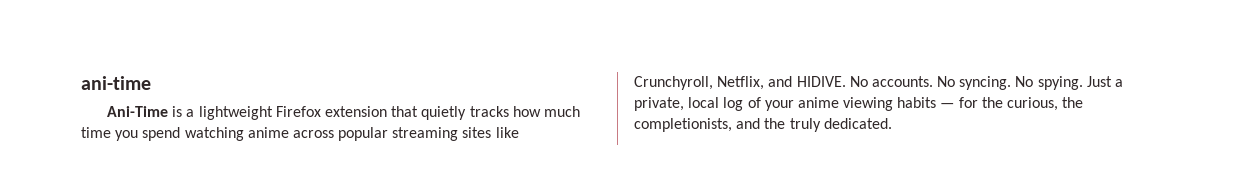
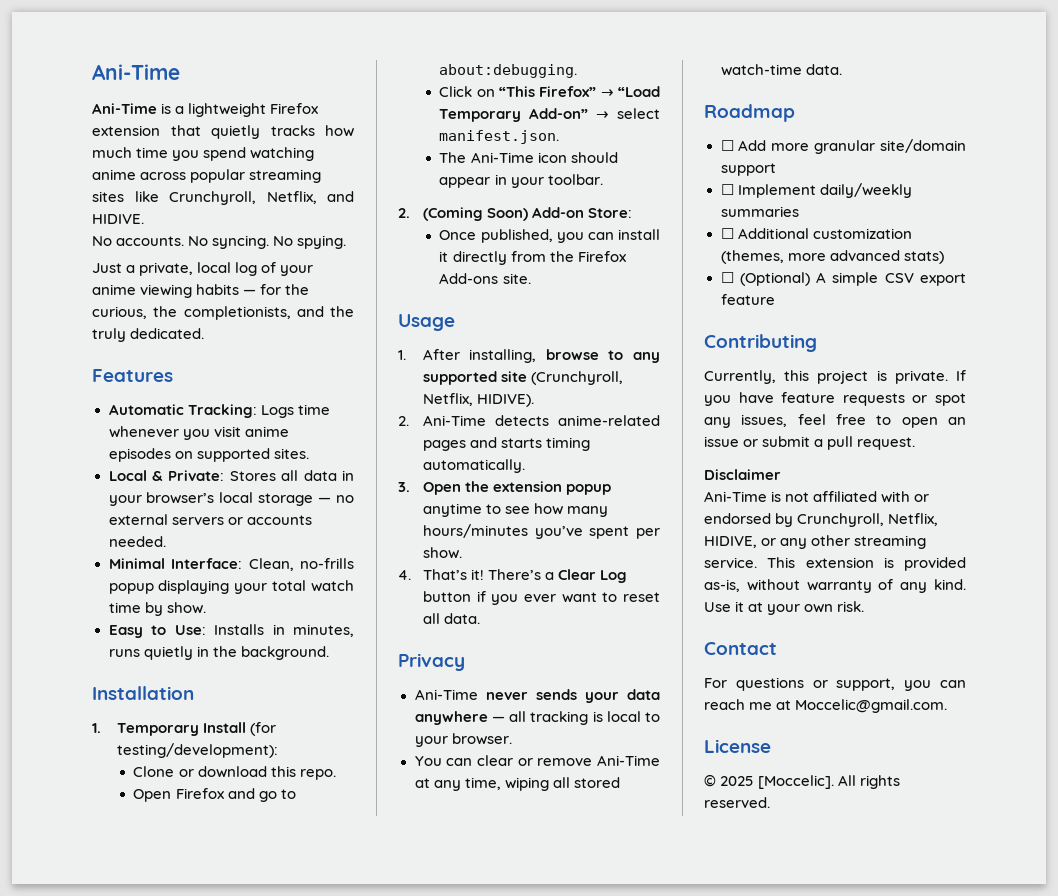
[81,76,151,90] ani-time -> [92,64,180,80] Ani-Time
(846, 81) none -> (144, 219) //
(1083, 83) none -> (347, 242) //
(892, 123) none -> [92,369,173,382] [108,404,330,418] [108,426,289,440] [108,448,309,462] [108,470,354,481] [108,492,354,506] [108,514,312,525] [108,536,166,547] [108,558,354,571] [108,580,354,594] [108,602,206,616] [108,624,354,638] [108,646,329,660] [92,686,194,700] [92,722,277,736] [116,743,278,758] [133,766,336,780] [133,788,296,802] [439,64,578,78] [439,86,660,97] [439,108,660,122] [439,130,560,144] [439,152,618,163] [439,174,603,188] [398,207,633,221] [439,229,660,243] [439,251,626,265] [439,273,531,284] [398,314,455,331] [398,349,660,363] [422,371,624,385] [422,393,535,407] [398,415,660,426] [422,437,591,451] [422,459,525,473] [398,481,612,495] [422,503,609,517] [422,524,660,539] [422,547,462,559] [398,569,628,583] [422,591,660,605] [422,613,481,624] [398,653,465,671] [414,689,660,703] [414,711,660,725] [414,733,512,747] [414,755,660,766] [414,777,620,791] [720,64,842,76] [704,104,795,122] [720,139,966,154] [720,163,776,176] [720,183,912,198] [720,206,799,217] [720,228,912,239] [720,250,944,264] [720,272,966,286] [720,294,775,305] [704,334,817,352] [704,370,966,384] [704,392,966,406] [704,414,966,428] [704,436,916,450] [704,469,781,480] [704,491,930,503] [704,513,939,527] [704,535,927,549] [704,557,966,571] [704,579,966,593] [704,601,865,615] [704,642,777,655] [704,677,966,691] [704,699,948,713] [704,739,771,753] [704,774,901,789] [704,797,770,808] // Features // Automatic Tracking: Logs time whenever you visit anime episodes on supported sites. // Local & Private: Stores all data in your browser’s local storage — no external servers or accounts needed. // Minimal Interface: Clean, no-frills popup displaying your total watch time by show. // Easy to Use: Installs in minutes, runs quietly in the background. // Installation // 1. Temporary Install (for testing/development): // Clone or download this repo. // Open Firefox and go to about:debugging. // Click on “This Firefox” → “Load Temporary Add-on” → select manifest.json. // The Ani-Time icon should appear in your toolbar. // 2. (Coming Soon) Add-on Store: // Once published, you can install it directly from the Firefox Add-ons site. // Usage // 1. After installing, browse to any supported site (Crunchyroll, Netflix, HIDIVE). // 2. Ani-Time detects anime-related pages and starts timing automatically. // 3. Open the extension popup anytime to see how many hours/minutes you’ve spent per show. // 4. That’s it! There’s a Clear Log button if you ever want to reset all data. // Privacy // Ani-Time never sends your data anywhere — all tracking is local to your browser. // You can clear or remove Ani-Time at any time, wiping all stored watch-time data. // Roadmap // ☐ Add more granular site/domain support // ☐ Implement daily/weekly summaries // ☐ Additional customization (themes, more advanced stats) // ☐ (Optional) A simple CSV export feature // Contributing // Currently, this project is private. If you have feature requests or spot any issues, feel free to open an issue or submit a pull request. // Disclaimer // Ani-Time is not affiliated with or endorsed by Crunchyroll, Netflix, HIDIVE, or any other streaming service. This extension is provided as-is, without warranty of any kind. Use it at your own risk. // Contact // For questions or support, you can reach me at Moccelic@gmail.com. // License // © 2025 [Moccelic]. All rights reserved.

